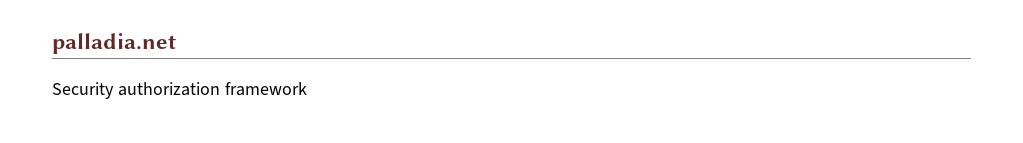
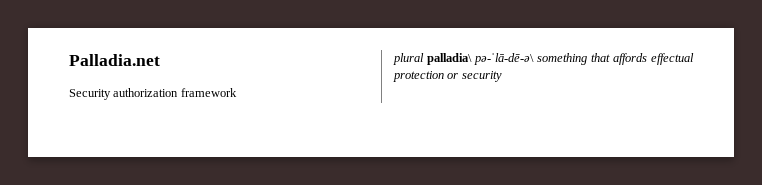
[52,33,176,54] palladia.net -> [69,54,160,66] Palladia.net
(307, 89) none -> [393,52,694,65] [393,71,502,82] // plural palladia\ pə-ˈlā-dē-ə\ something that affords effectual protection or security

